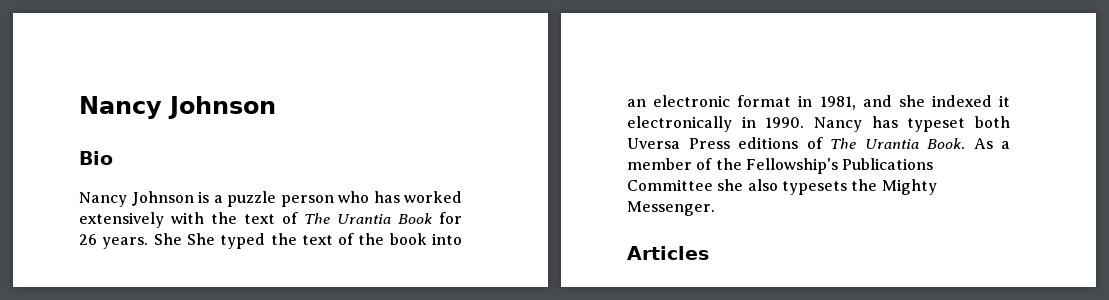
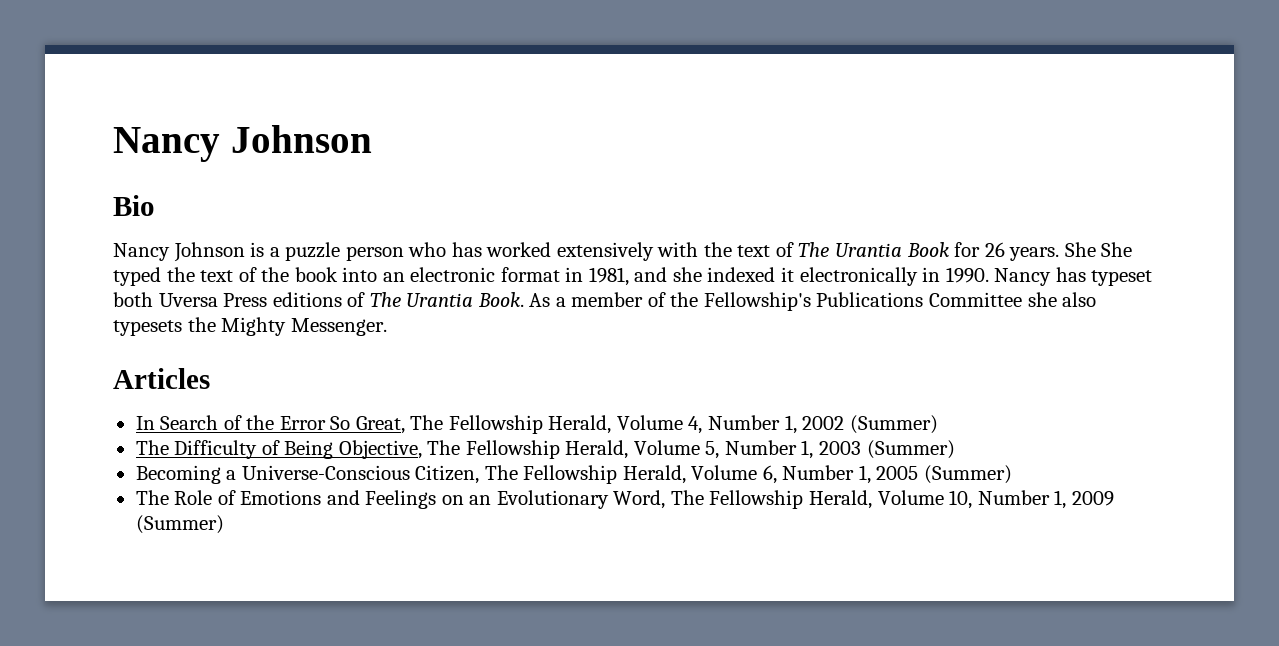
(709, 253) none -> [135,415,938,434] [135,440,955,459] [135,465,1012,484] [135,490,1114,509] [135,515,224,534] // In Search of the Error So Great, The Fellowship Herald, Volume 4, Number 1, 2002 (Summer) // The Difficulty of Being Objective, The Fellowship Herald, Volume 5, Number 1, 2003 (Summer) // Becoming a Universe-Conscious Citizen, The Fellowship Herald, Volume 6, Number 1, 2005 (Summer) // The Role of Emotions and Feelings on an Evolutionary Word, The Fellowship Herald, Volume 10, Number 1, 2009 (Summer)

